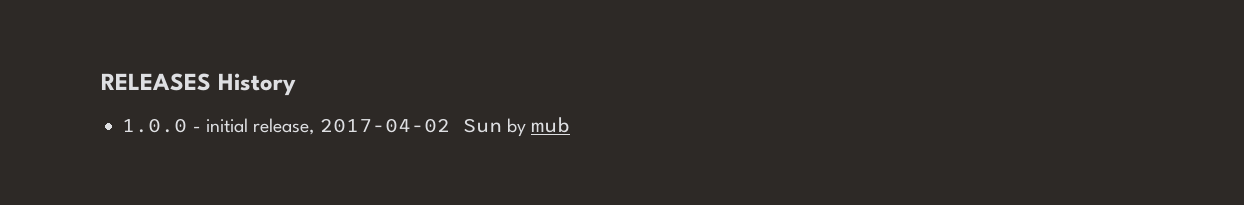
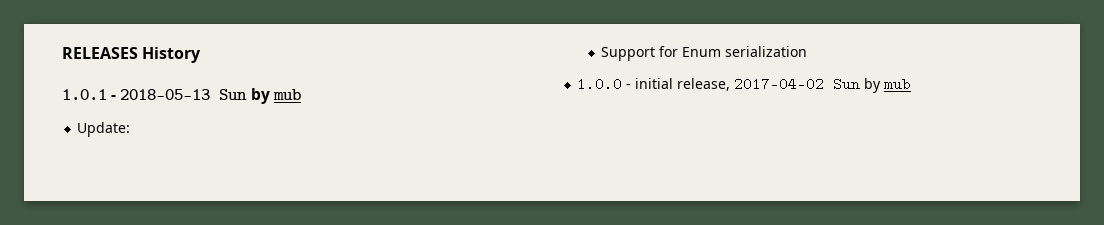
(296, 84) none -> [62,88,301,104] [77,122,131,137] [601,46,808,61] // 1.0.1 - 2018-05-13 Sun by mub // Update: // Support for Enum serialization

